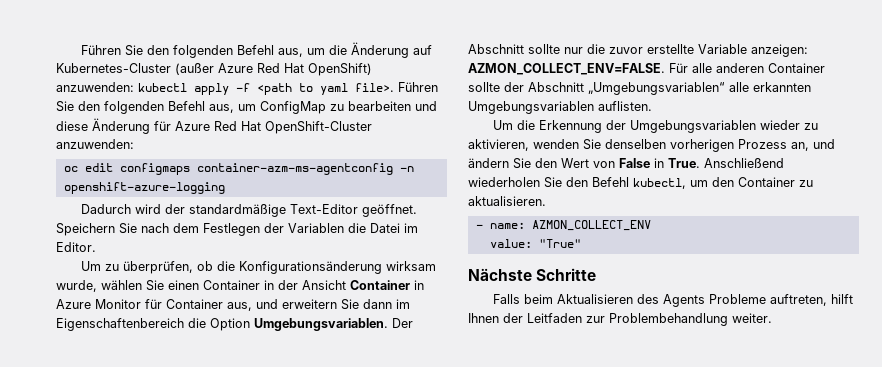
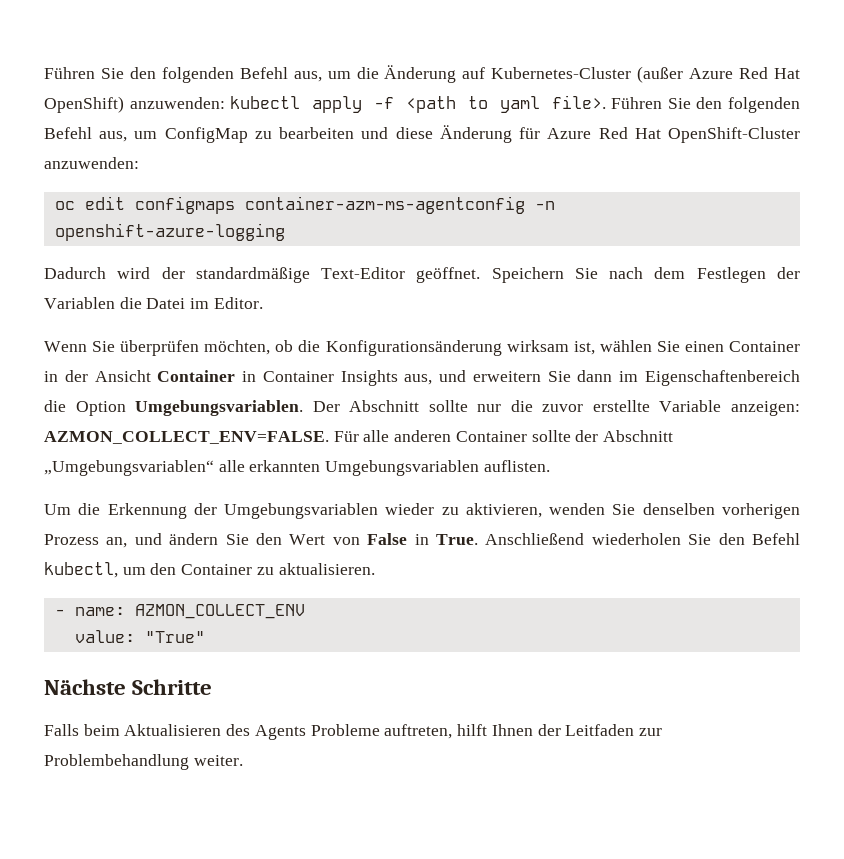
[80,261,193,274] Um zu überprüfen, -> [44,340,271,356] Wenn Sie überprüfen möchten,
[56,280,97,292] wurde, -> [573,341,595,355] ist,
[56,299,223,309] Azure Monitor für Container -> [262,370,398,386] Container Insights

